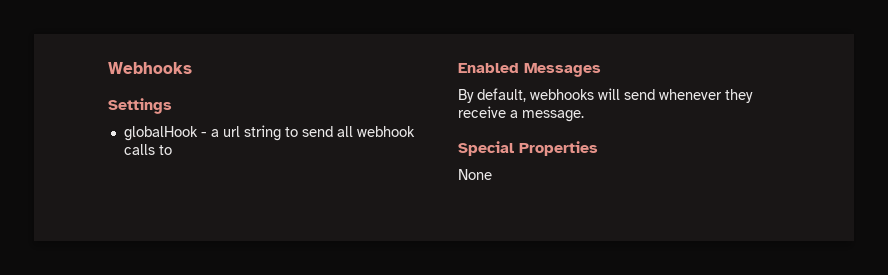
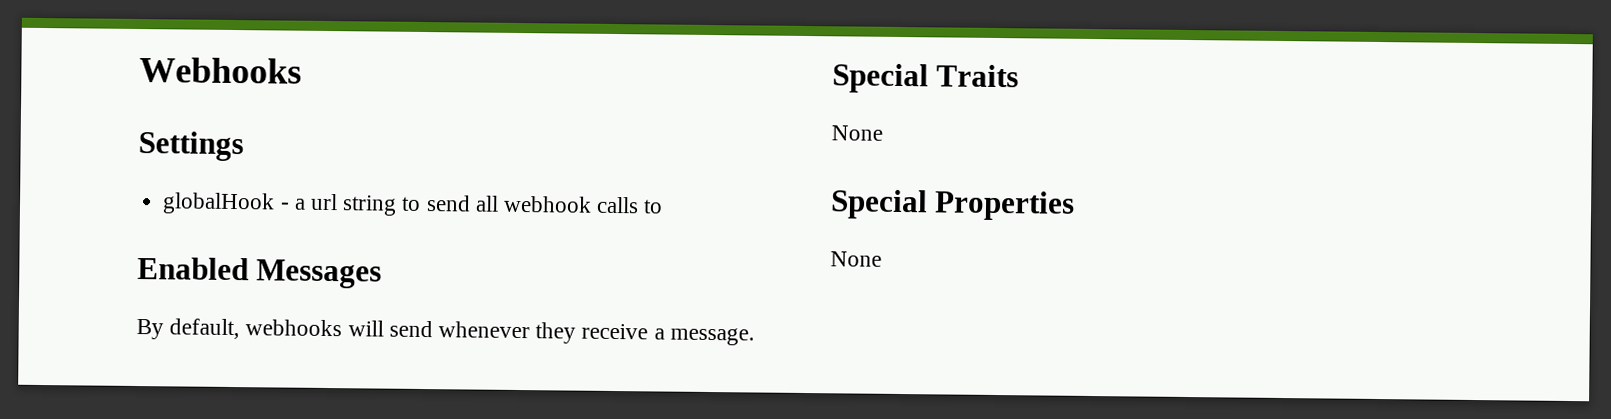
(584, 116) none -> [832,63,1020,94] [831,125,883,141] // Special Traits // None

